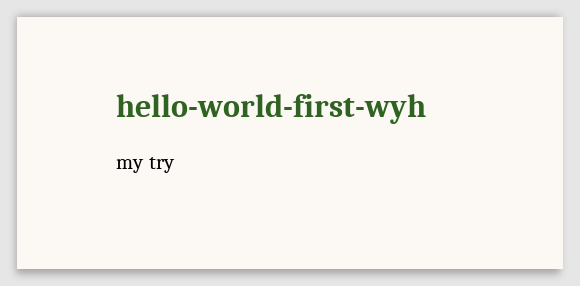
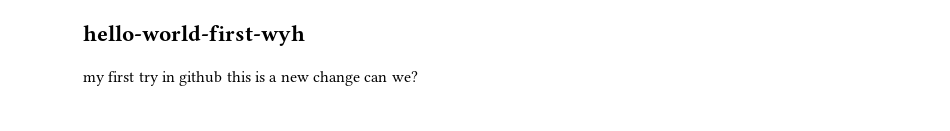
[148,157,175,173] try -> [108,71,418,86] first try in github this is a new change can we?

